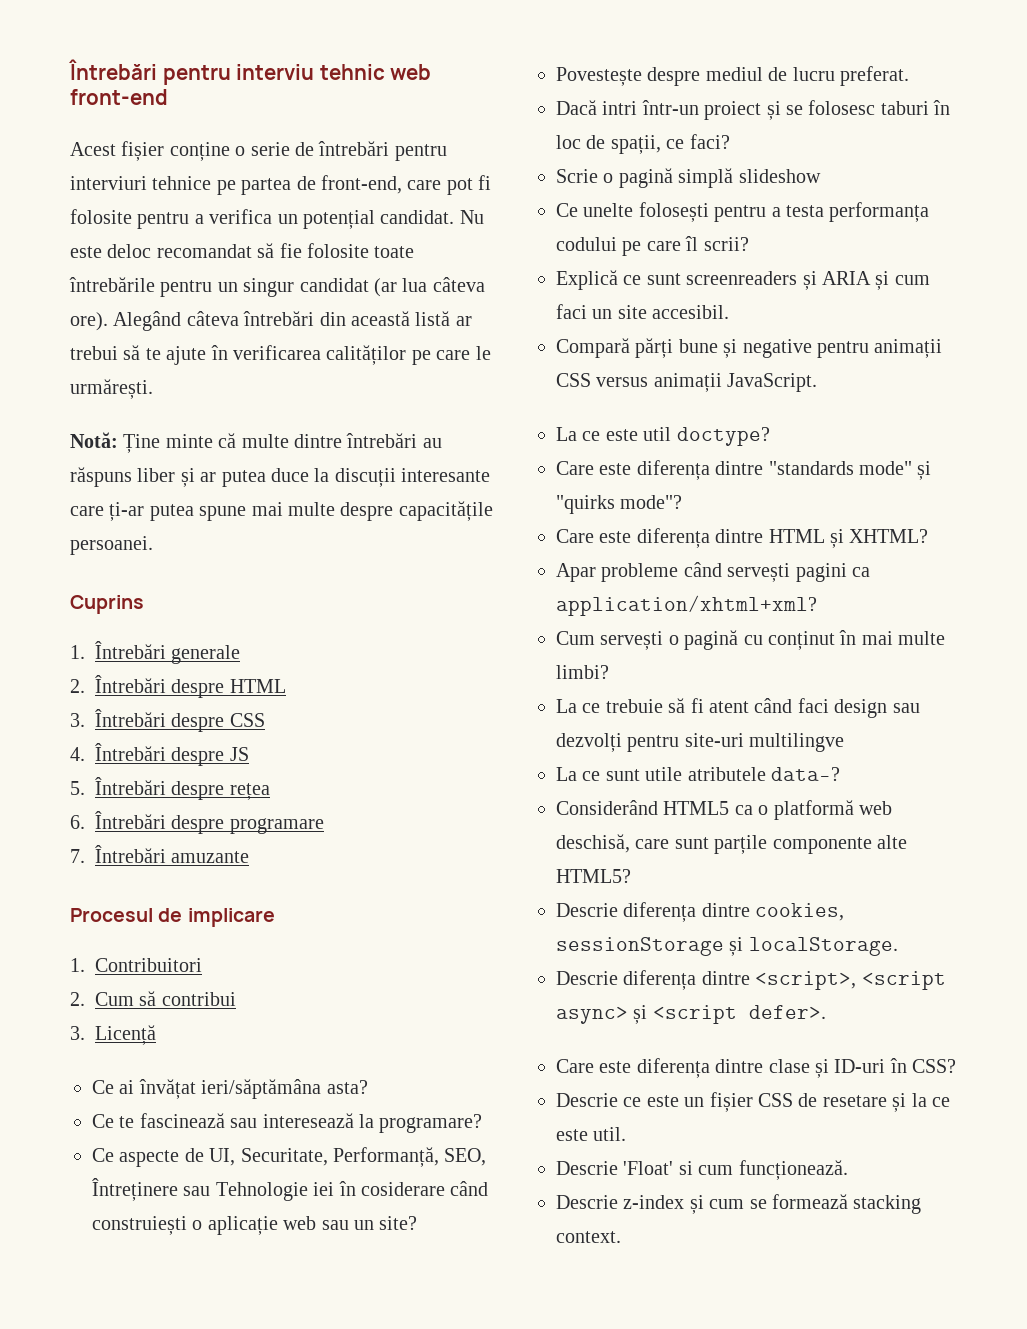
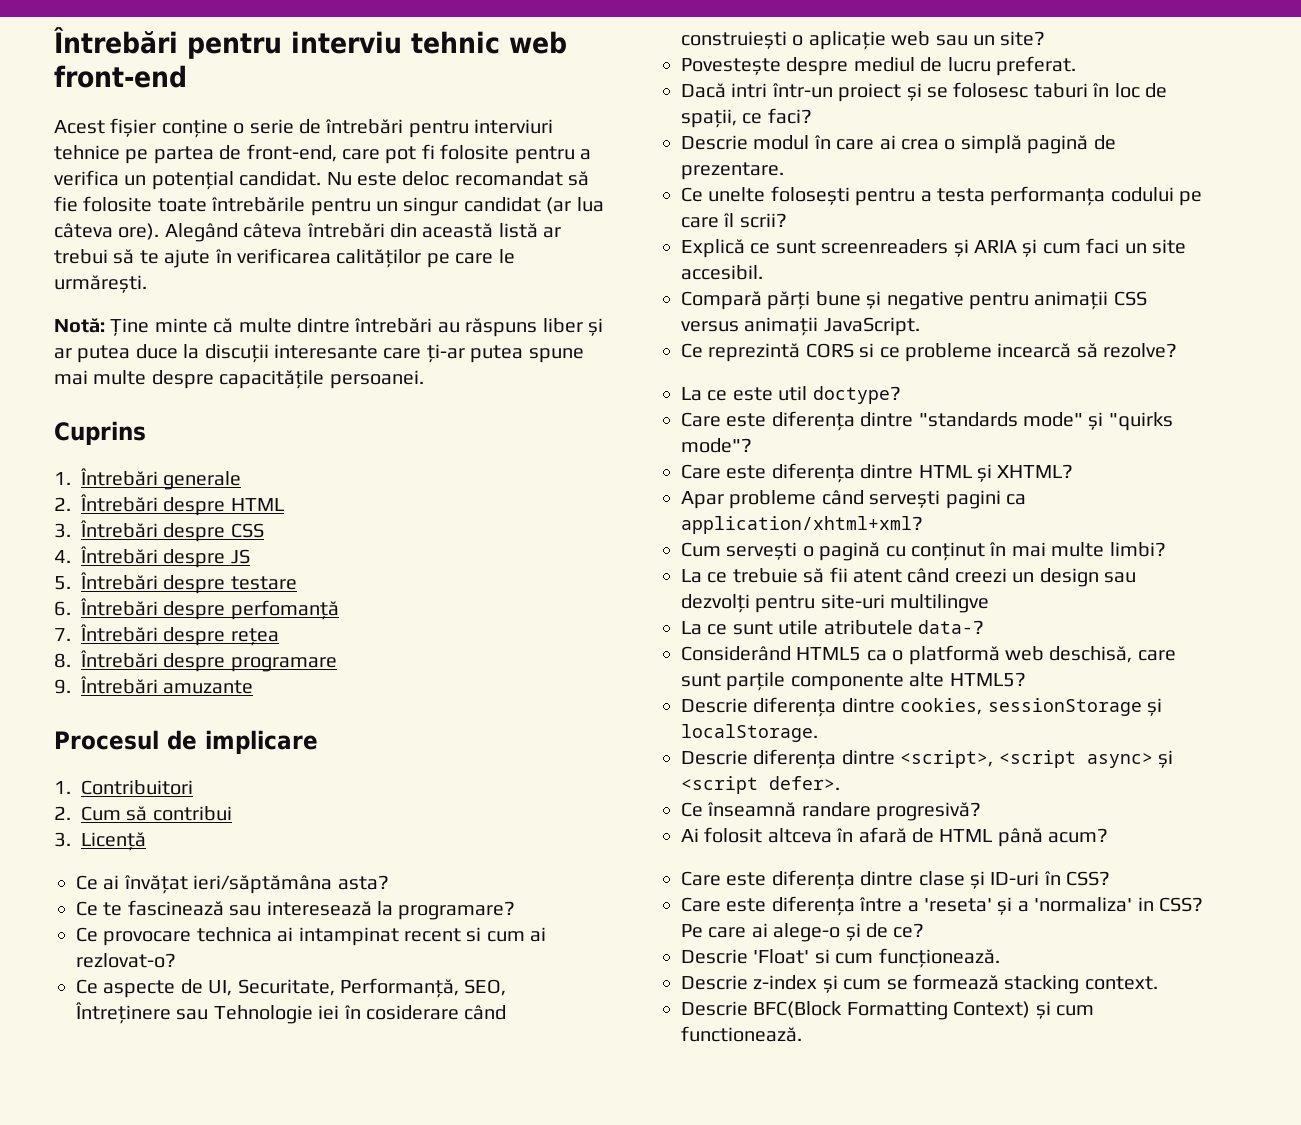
(225, 790) none -> [230,576,297,590] [54,598,339,620] [54,624,226,646] testare // 6. Întrebări despre perfomanță // 7. Întrebări despre
[70,815,85,829] 6. -> [54,653,71,668] 8.
[70,849,85,863] 7. -> [54,679,71,694] 9.
(483, 1123) none -> [76,927,547,946] [76,953,176,968] // Ce provocare technica ai intampinat recent si cum ai rezlovat-o?
[556,168,821,188] Scrie o pagină simplă slideshow -> [681,135,1116,154] [681,162,784,180] Descrie modul în care ai crea o simplă pagină de prezentare.
(818, 382) none -> [681,343,1178,362] // Ce reprezintă CORS si ce probleme incearcă să rezolve?
[690,698,704,713] fi -> [829,567,848,582] fii
[797,698,829,713] faci -> [954,568,1035,583] creezi un
(826, 1012) none -> [681,802,982,821] [681,827,1109,847] // Ce înseamnă randare progresivă? // Ai folosit altceva în afară de HTML până acum?
[556,1092,950,1112] [556,1127,627,1141] Descrie ce este un fișier CSS de resetare și la ce este util. -> [681,896,1203,916] [681,923,925,942] Care este diferența între a 'reseta' și a 'normaliza' in CSS? Pe care ai alege-o și de ce?
(621, 1237) none -> [681,1001,1094,1020] [681,1026,802,1042] // Descrie BFC(Block Formatting Context) și cum functionează.

